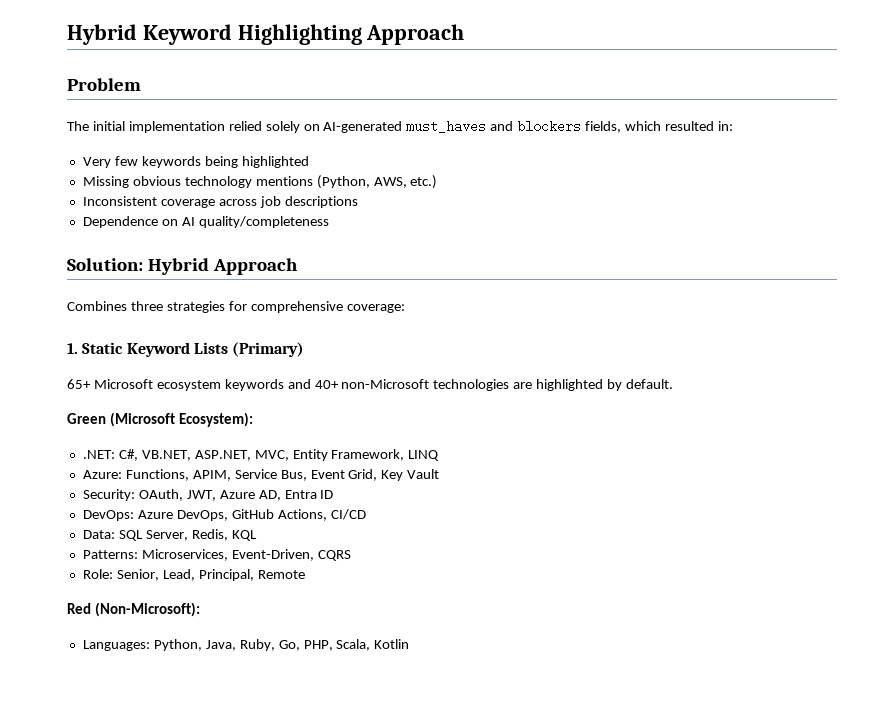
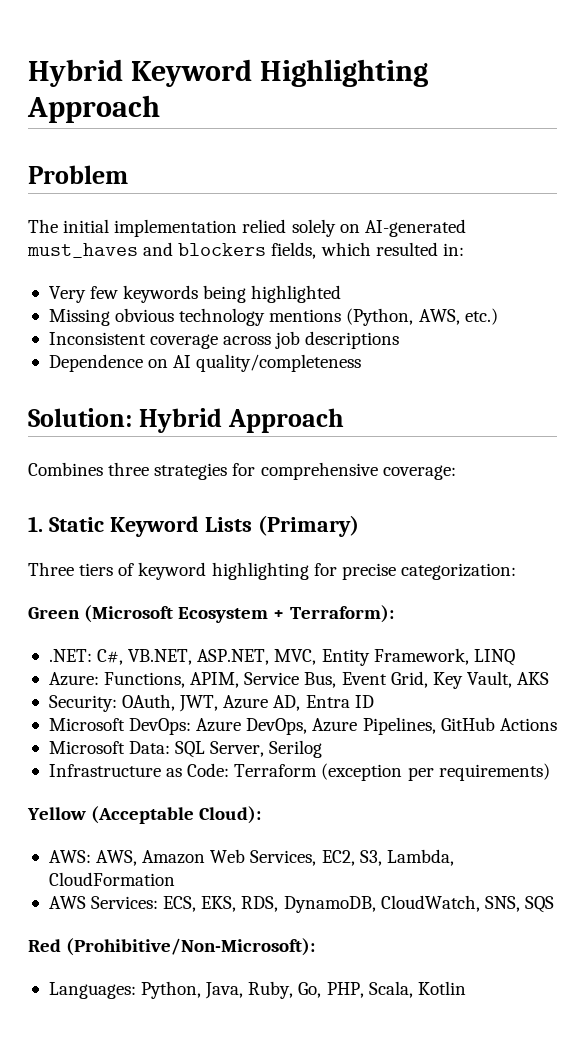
[67,379,674,391] 65+ Microsoft ecosystem keywords and 40+ non-Microsoft technologies are highlighted by default. -> [28,562,516,580] Three tiers of keyword highlighting for precise categorization:
[178,412,253,427] Ecosystem): -> [178,605,394,623] Ecosystem + Terraform):
[407,469,440,479] Vault -> [466,671,550,688] Vault, AKS
(334, 494) none -> [48,718,125,731] Microsoft
[231,509,366,521] [82,529,257,541] [82,549,351,561] [82,569,305,581] GitHub Actions, CI/CD // Data: SQL Server, Redis, KQL // Patterns: Microservices, Event-Driven, CQRS // Role: Senior, Lead, Principal, Remote -> [312,717,557,735] [48,740,323,758] [48,763,550,781] [27,806,262,824] [48,849,454,866] [48,872,175,886] [48,895,554,913] Azure Pipelines, GitHub Actions // Microsoft Data: SQL Server, Serilog // Infrastructure as Code: Terraform (exception per requirements) // Yellow (Acceptable Cloud): // AWS: AWS, Amazon Web Services, EC2, S3, Lambda, CloudFormation // AWS Services: ECS, EKS, RDS, DynamoDB, CloudWatch, SNS, SQS
[94,602,200,617] (Non-Microsoft): -> [66,938,316,956] (Prohibitive/Non-Microsoft):

